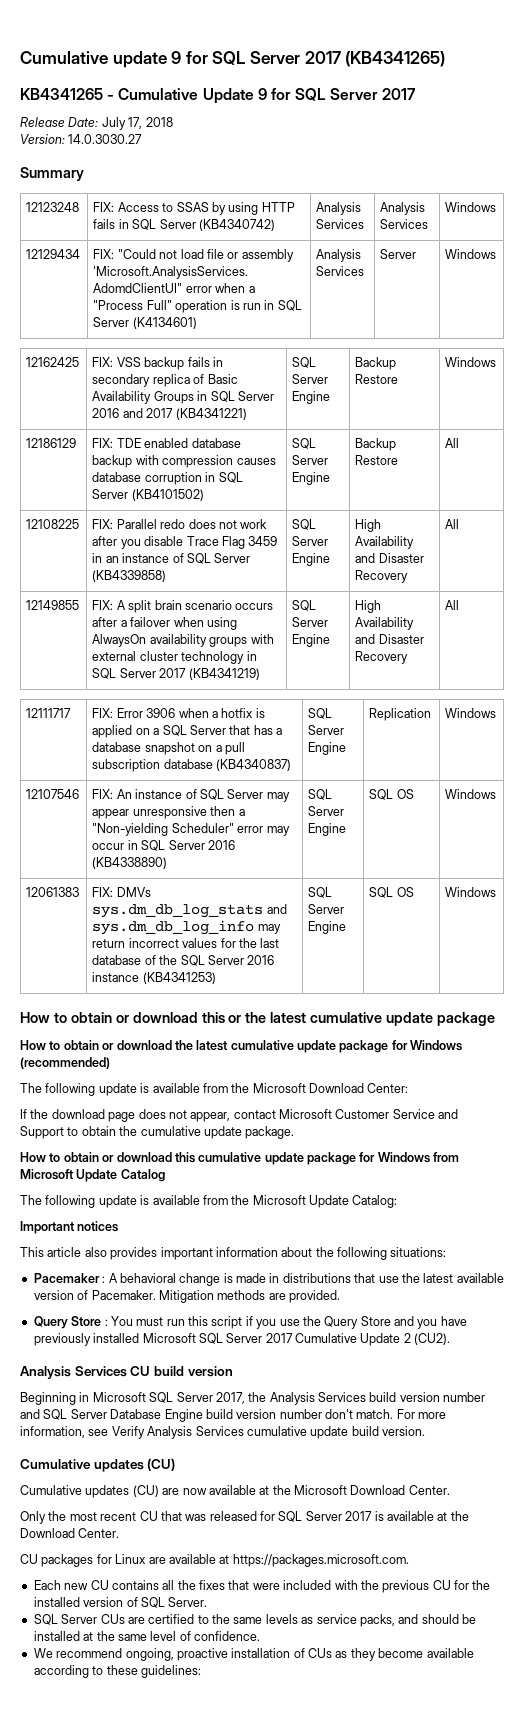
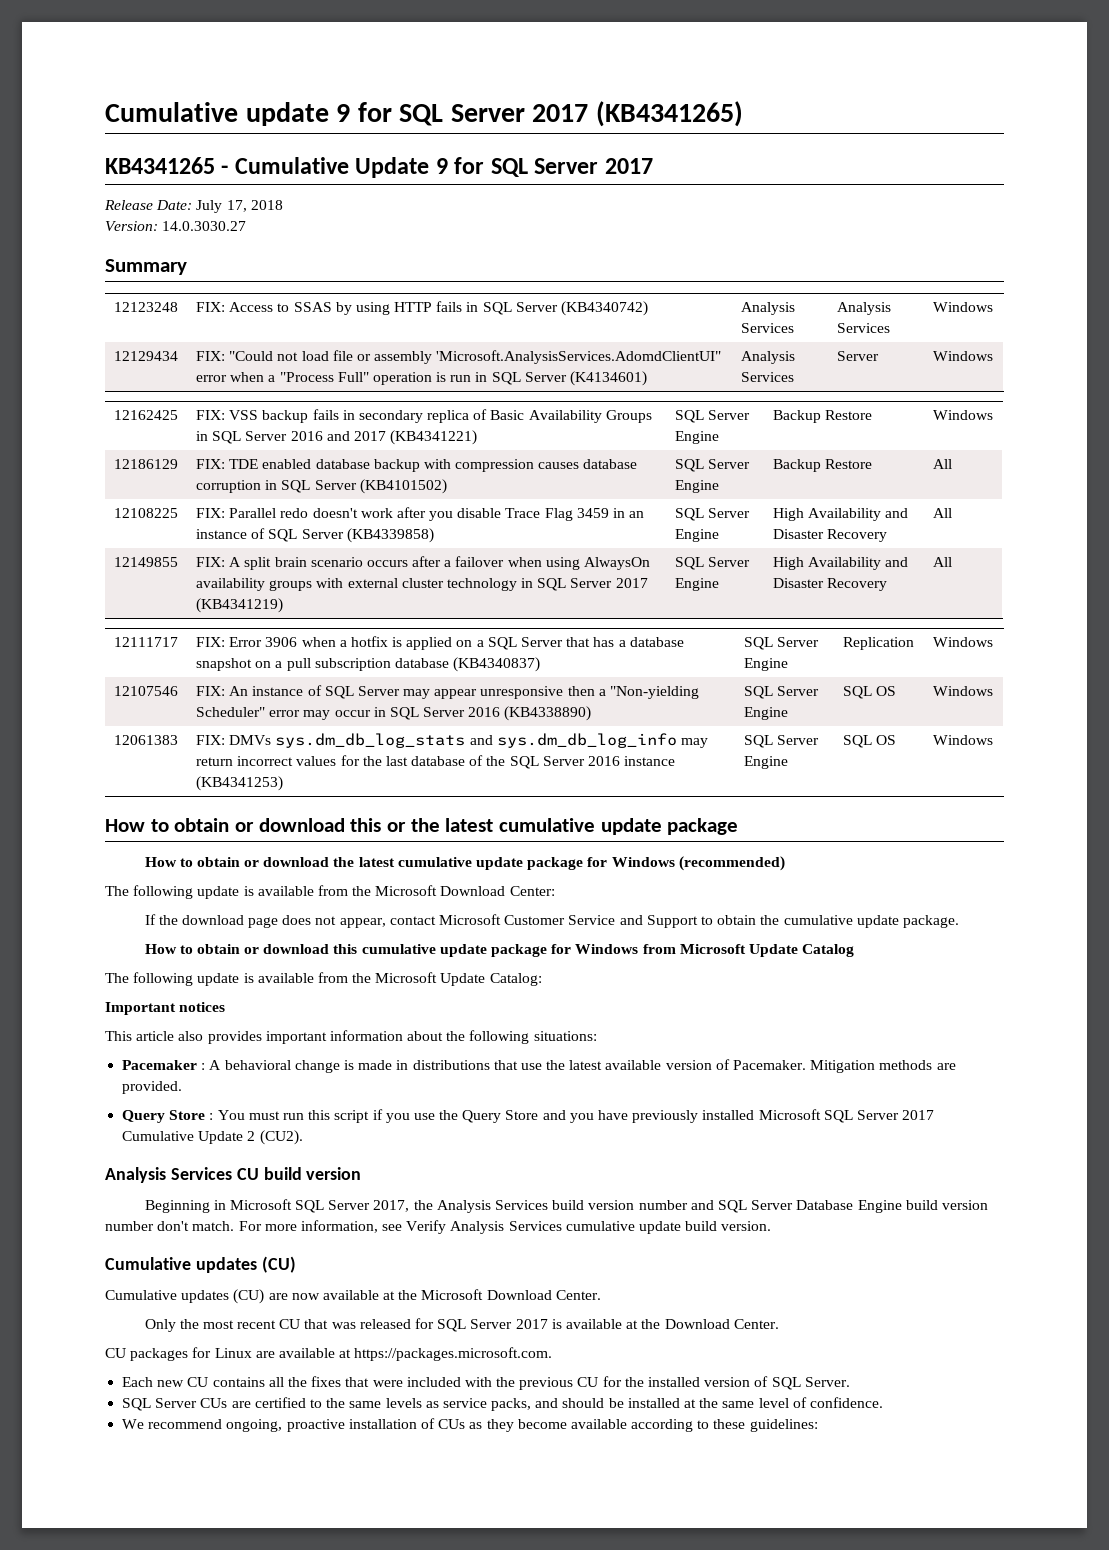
[188,519,237,529] does not -> [312,508,358,518] doesn't

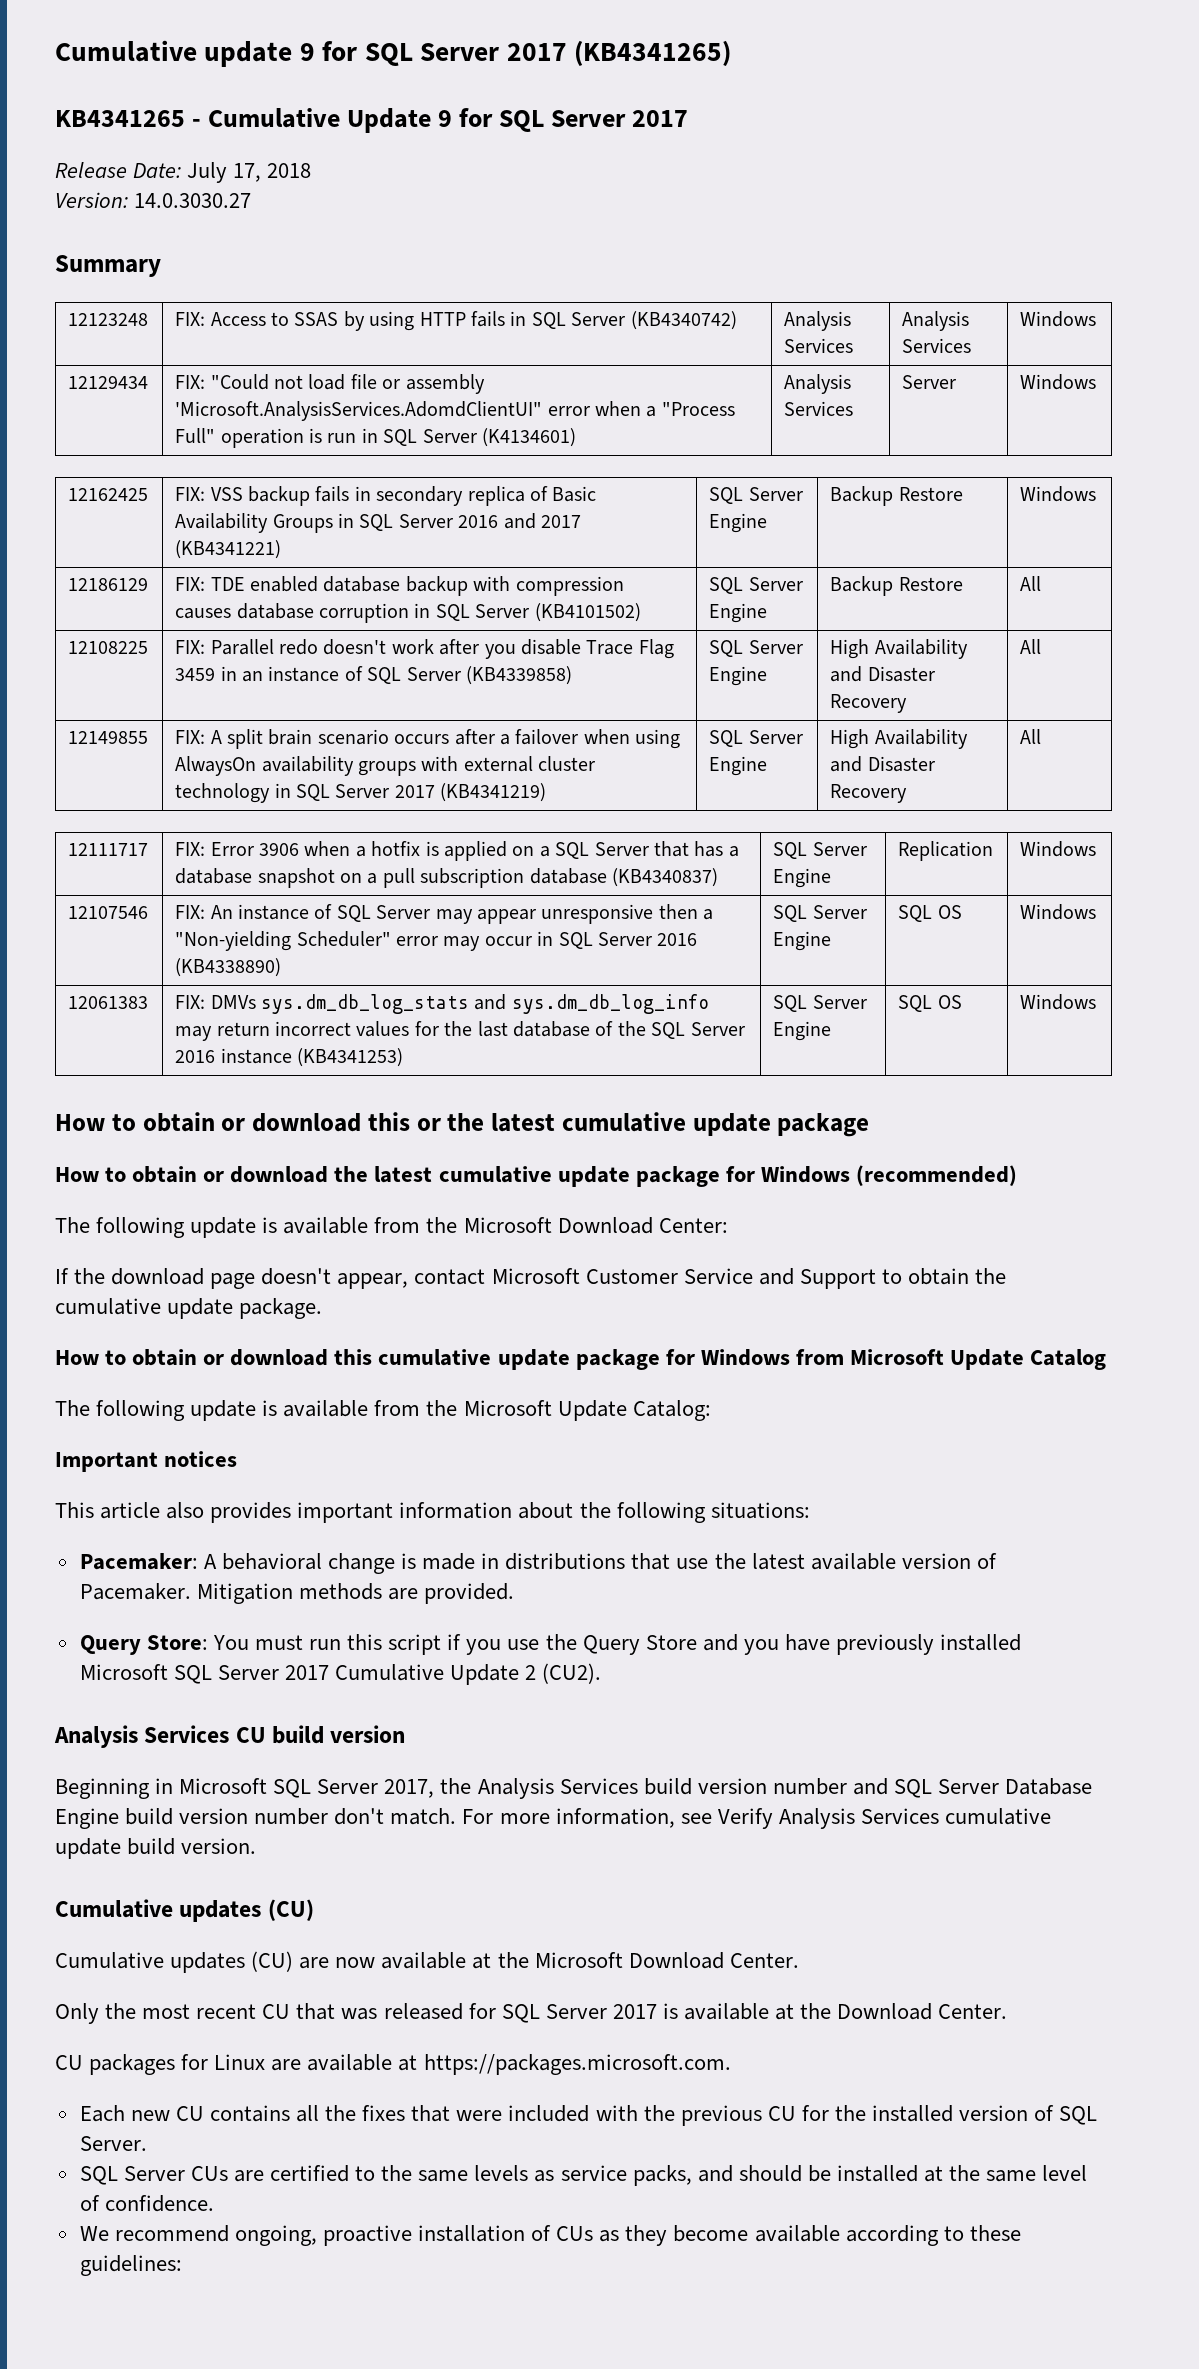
[282,915,337,925] does not -> [261,1268,332,1285] doesn't
[122,1060,206,1070] Pacemaker : -> [79,1553,198,1570] Pacemaker:
[169,1110,214,1120] Store : -> [146,1635,208,1650] Store:

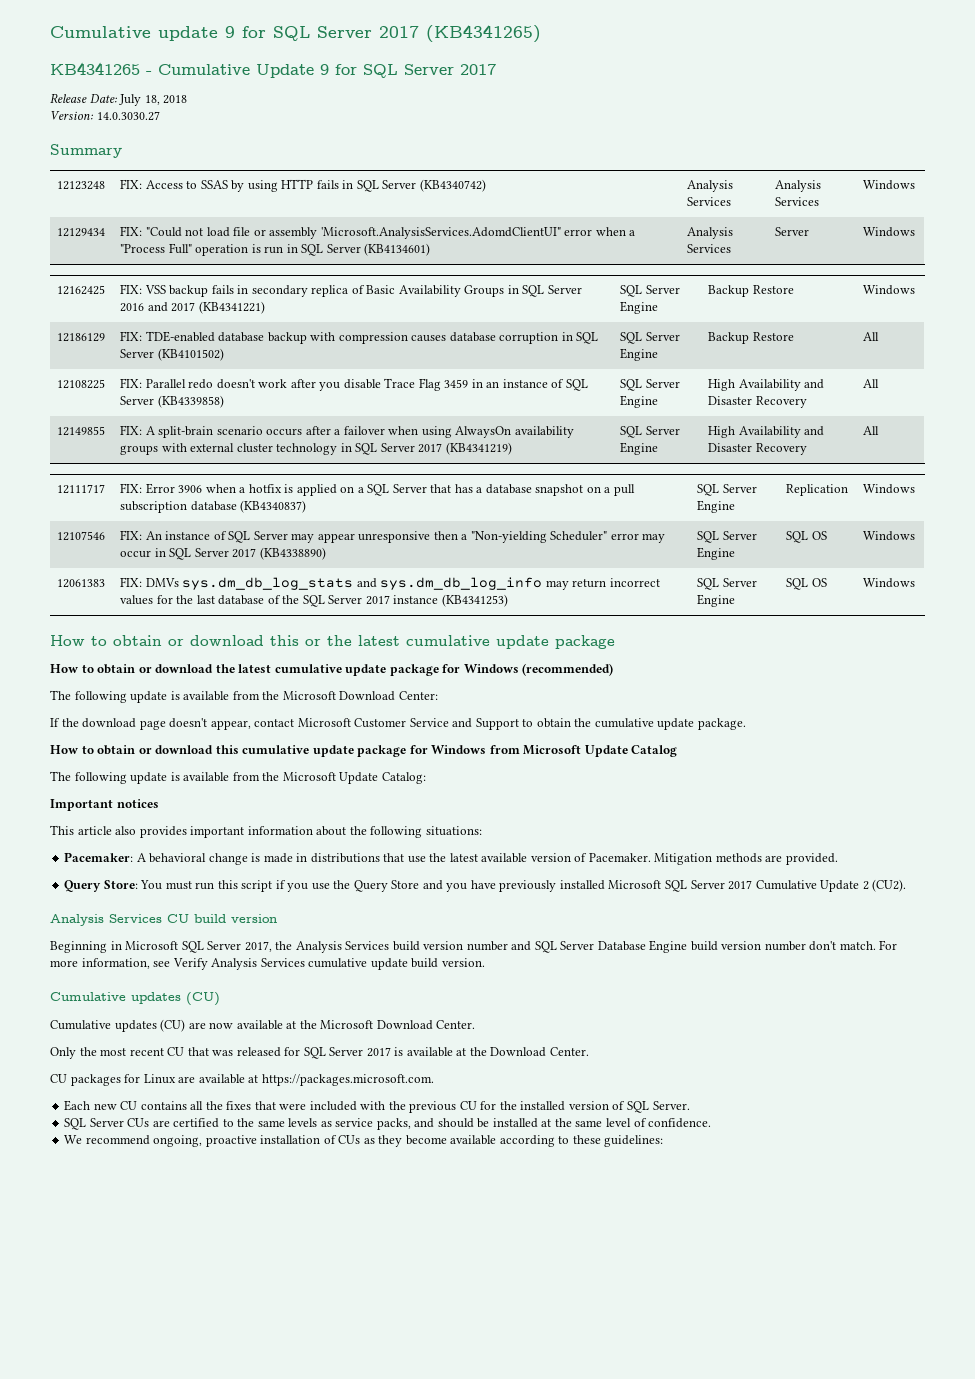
[233,163,262,182] 17, -> [144,95,160,105] 18,
[482,428,577,447] (K4134601) -> [364,243,431,256] (KB4134601)
[210,576,319,592] TDE enabled -> [145,331,215,342] TDE-enabled
[227,729,313,749] split brain -> [158,426,214,438] split-brain
[657,933,698,946] 2016 -> [232,548,257,558] 2017
[175,1050,216,1063] 2016 -> [365,595,390,605] 2017

